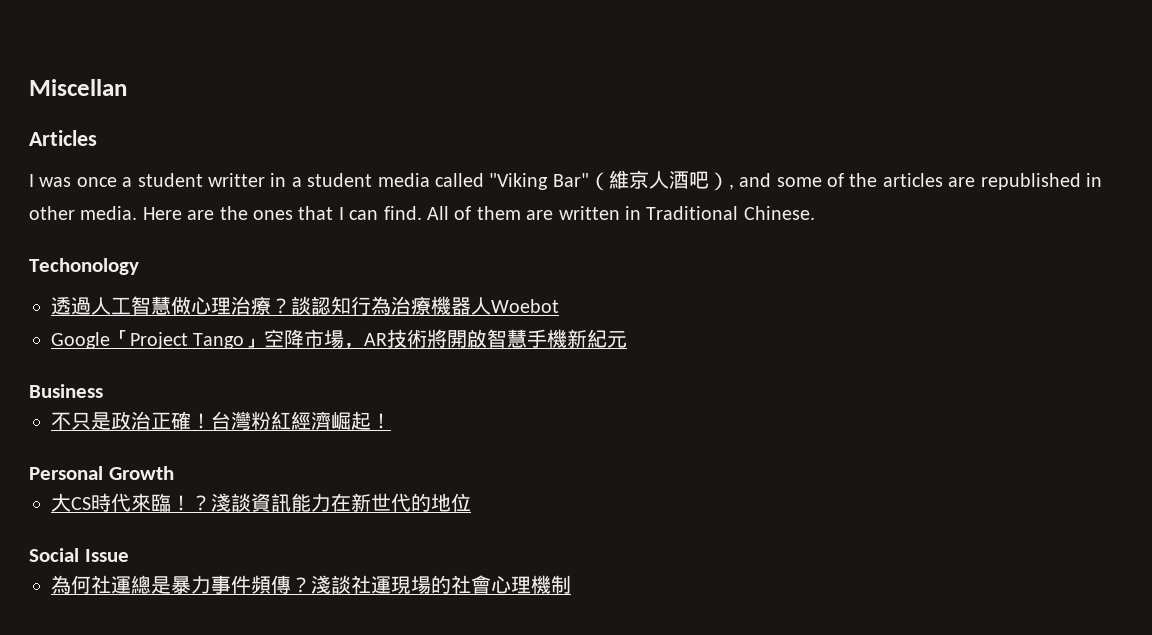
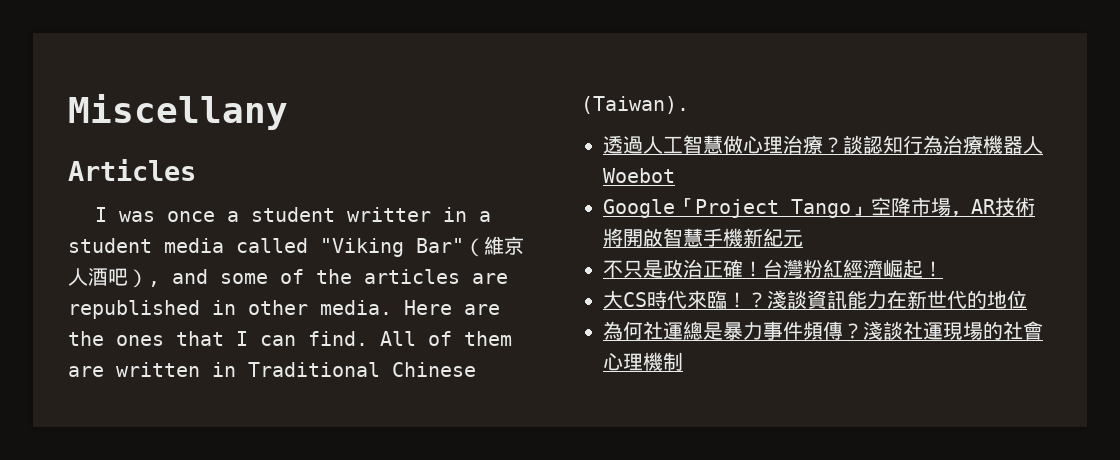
[29,79,127,96] Miscellan -> [68,94,288,130] Miscellany
[743,206,815,220] [29,258,139,275] Chinese. // Techonology -> [392,362,476,377] [581,96,689,114] Chinese (Taiwan).
[29,384,103,398] // Business -> (803, 238) none
[29,466,174,480] // Personal Growth -> (943, 269) none
[29,548,129,562] // Social Issue -> (1027, 299) none

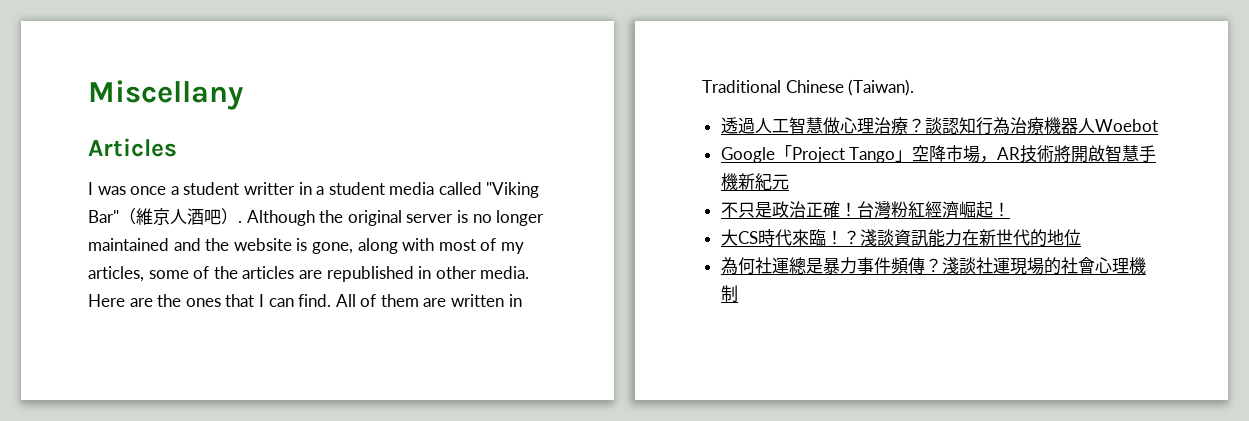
[148,269,208,287] , and -> [238,210,545,226] [88,238,524,254] [88,266,144,282] . Although the original server is no longer maintained and the website is gone, along with most of my articles,

